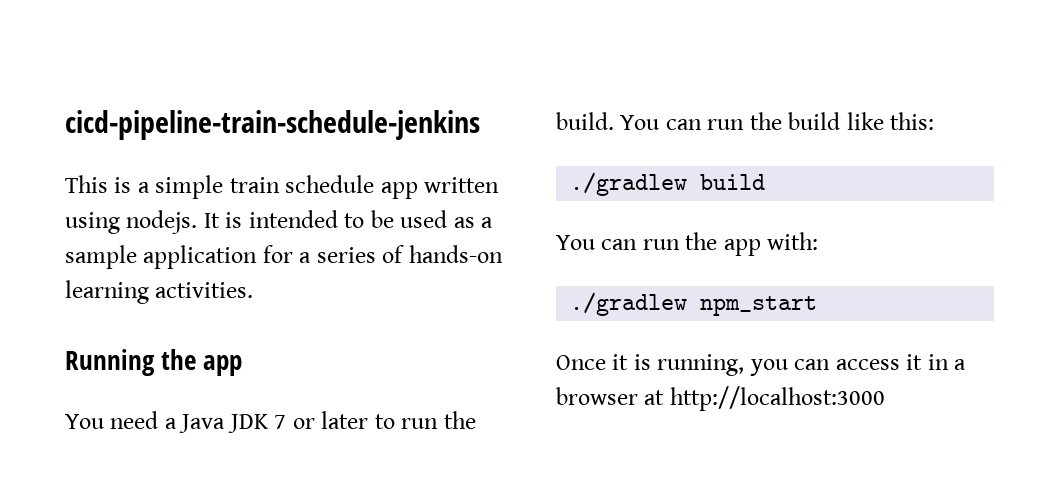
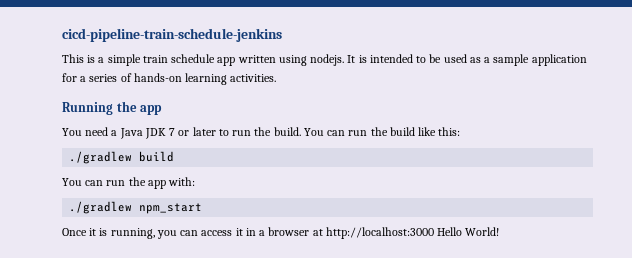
(885, 398) none -> [437,227,500,236] Hello World!

